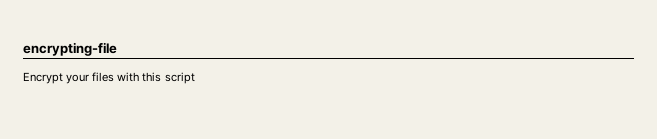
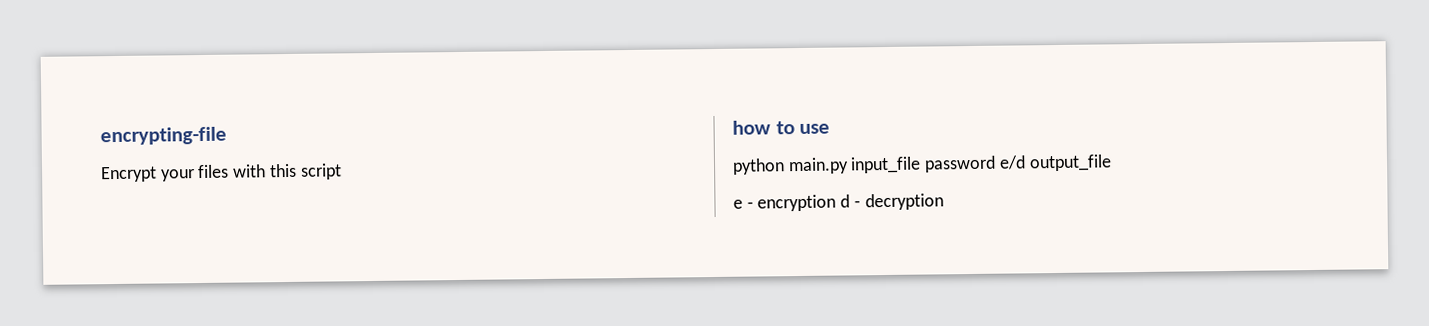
(195, 78) none -> [732,120,831,135] [732,154,1112,175] [733,193,944,212] // how to use // python main.py input_file password e/d output_file // e - encryption d - decryption

